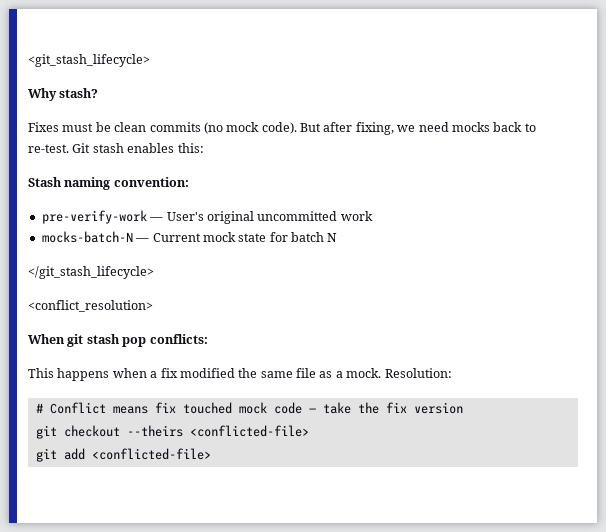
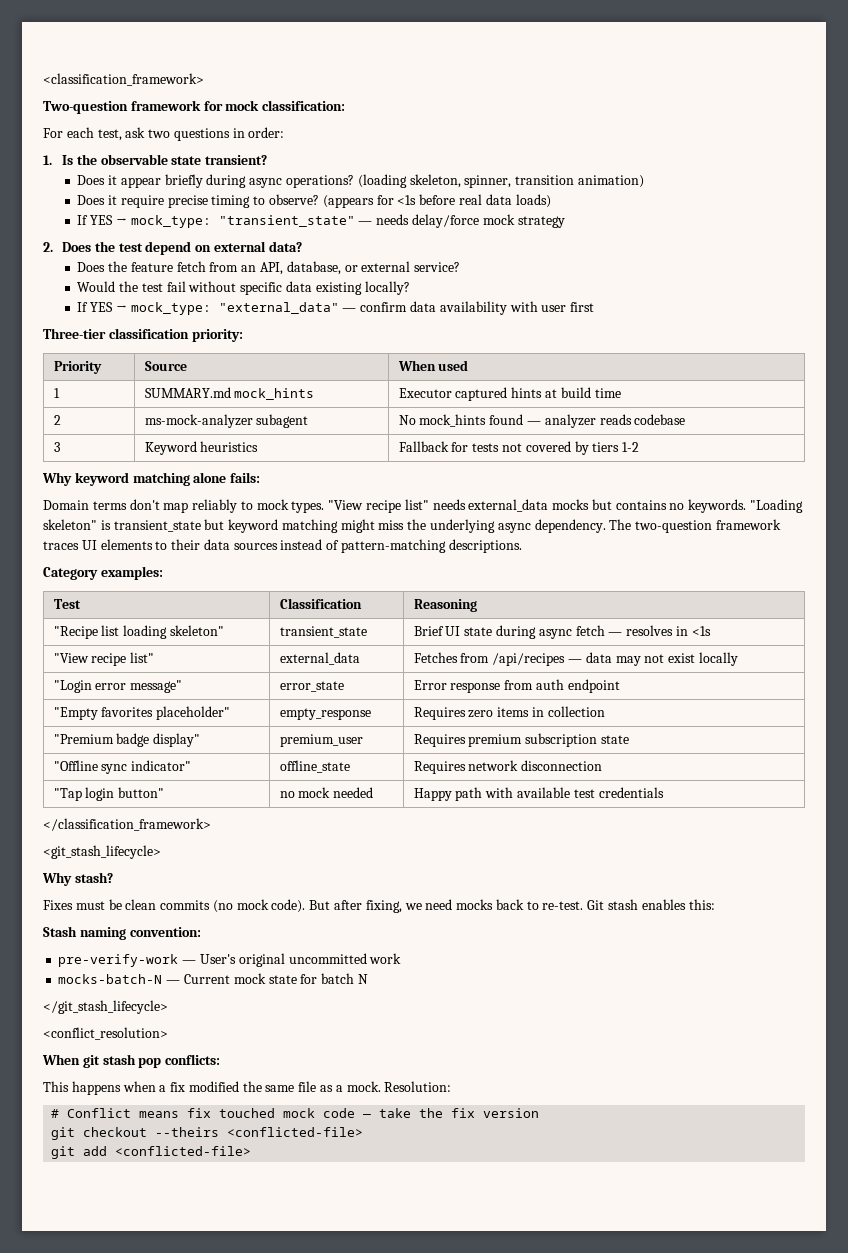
(28, 60) none -> [43,73,204,86] [43,100,346,114] [43,127,285,141] [43,154,268,165] [77,174,644,188] [77,194,551,208] [77,214,565,228] [43,241,302,255] [77,261,461,275] [77,281,410,295] [77,301,595,315] [43,328,243,342] [53,361,102,374] [144,361,187,371] [397,360,469,371] [53,388,60,398] [144,387,315,400] [398,387,621,401] [53,415,61,425] [144,414,309,428] [398,414,686,428] [53,442,60,452] [144,441,259,455] [398,441,640,455] [42,472,261,486] [43,499,804,513] [43,519,781,533] [43,539,522,553] [43,566,163,580] [53,599,81,609] [279,598,362,609] [413,599,477,612] [53,625,224,639] [279,626,367,638] [413,625,711,639] [53,652,155,666] [279,652,360,665] [413,652,738,666] [53,680,183,693] [279,681,344,692] [413,679,620,693] [53,706,231,720] [279,708,371,720] [413,706,605,720] [53,733,201,747] [279,734,363,747] [413,733,629,747] [53,760,192,774] [279,760,350,773] [413,760,603,774] [53,787,165,801] [279,787,374,798] [413,787,664,801] [43,818,211,831] <classification_framework> // Two-question framework for mock classification: // For each test, ask two questions in order: // 1. Is the observable state transient? // Does it appear briefly during async operations? (loading skeleton, spinner, transition animation) // Does it require precise timing to observe? (appears for <1s before real data loads) // If YES → mock_type: "transient_state" — needs delay/force mock strategy // 2. Does the test depend on external data? // Does the feature fetch from an API, database, or external service? // Would the test fail without specific data existing locally? // If YES → mock_type: "external_data" — confirm data availability with user first // Three-tier classification priority: // Priority | Source | When used // 1 | SUMMARY.md mock_hints | Executor captured hints at build time // 2 | ms-mock-analyzer subagent | No mock_hints found — analyzer reads codebase // 3 | Keyword heuristics | Fallback for tests not covered by tiers 1-2 // Why keyword matching alone fails: // Domain terms don't map reliably to mock types. "View recipe list" needs external_data mocks but contains no keywords. "Loading skeleton" is transient_state but keyword matching might miss the underlying async dependency. The two-question framework traces UI elements to their data sources instead of pattern-matching descriptions. // Category examples: // Test | Classification | Reasoning // "Recipe list loading skeleton" | transient_state | Brief UI state during async fetch — resolves in <1s // "View recipe list" | external_data | Fetches from /api/recipes — data may not exist locally // "Login error message" | error_state | Error response from auth endpoint // "Empty favorites placeholder" | empty_response | Requires zero items in collection // "Premium badge display" | premium_user | Requires premium subscription state // "Offline sync indicator" | offline_state | Requires network disconnection // "Tap login button" | no mock needed | Happy path with available test credentials // </classification_framework> //

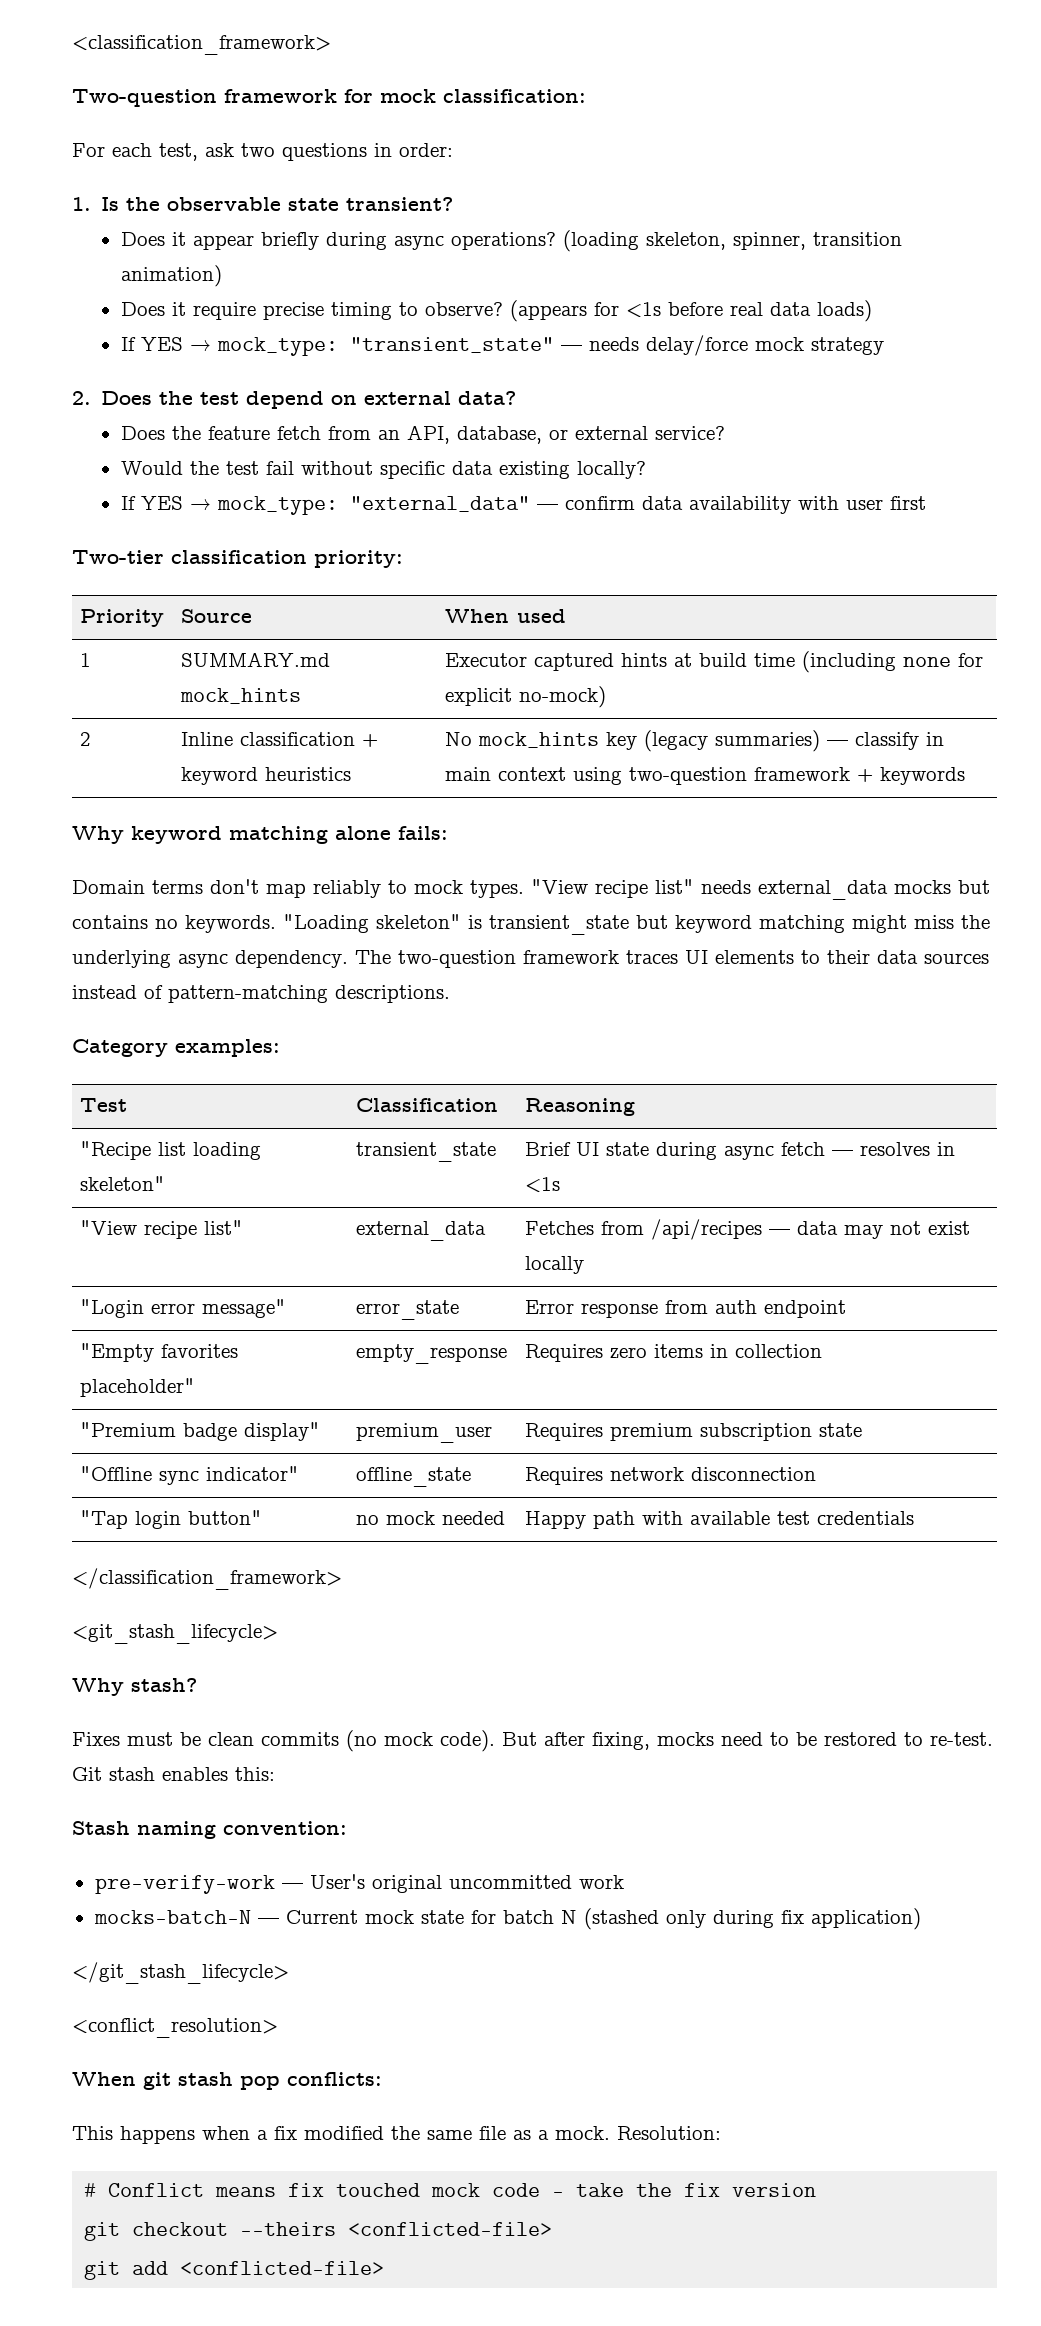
[43,328,106,339] Three-tier -> [72,550,164,564] Two-tier
[53,415,61,425] [144,414,309,428] [398,414,686,428] [53,442,60,452] [144,441,259,455] [398,441,640,455] // 2 | ms-mock-analyzer subagent | No mock_hints found — analyzer reads codebase // 3 | Keyword heuristics | Fallback for tests not covered by tiers 1-2 -> [802,651,984,673] [445,686,607,708] [80,732,92,746] [181,732,379,747] [181,767,352,785] [445,730,945,752] [445,767,966,785] (including none for explicit no-mock) // 2 | Inline classification + keyword heuristics | No mock_hints key (legacy summaries) — classify in main context using two-question framework + keywords
[404,899,524,910] we need mocks back -> [657,1732,897,1746] mocks need to be restored
(368, 979) none -> [583,1908,921,1930] (stashed only during fix application)

